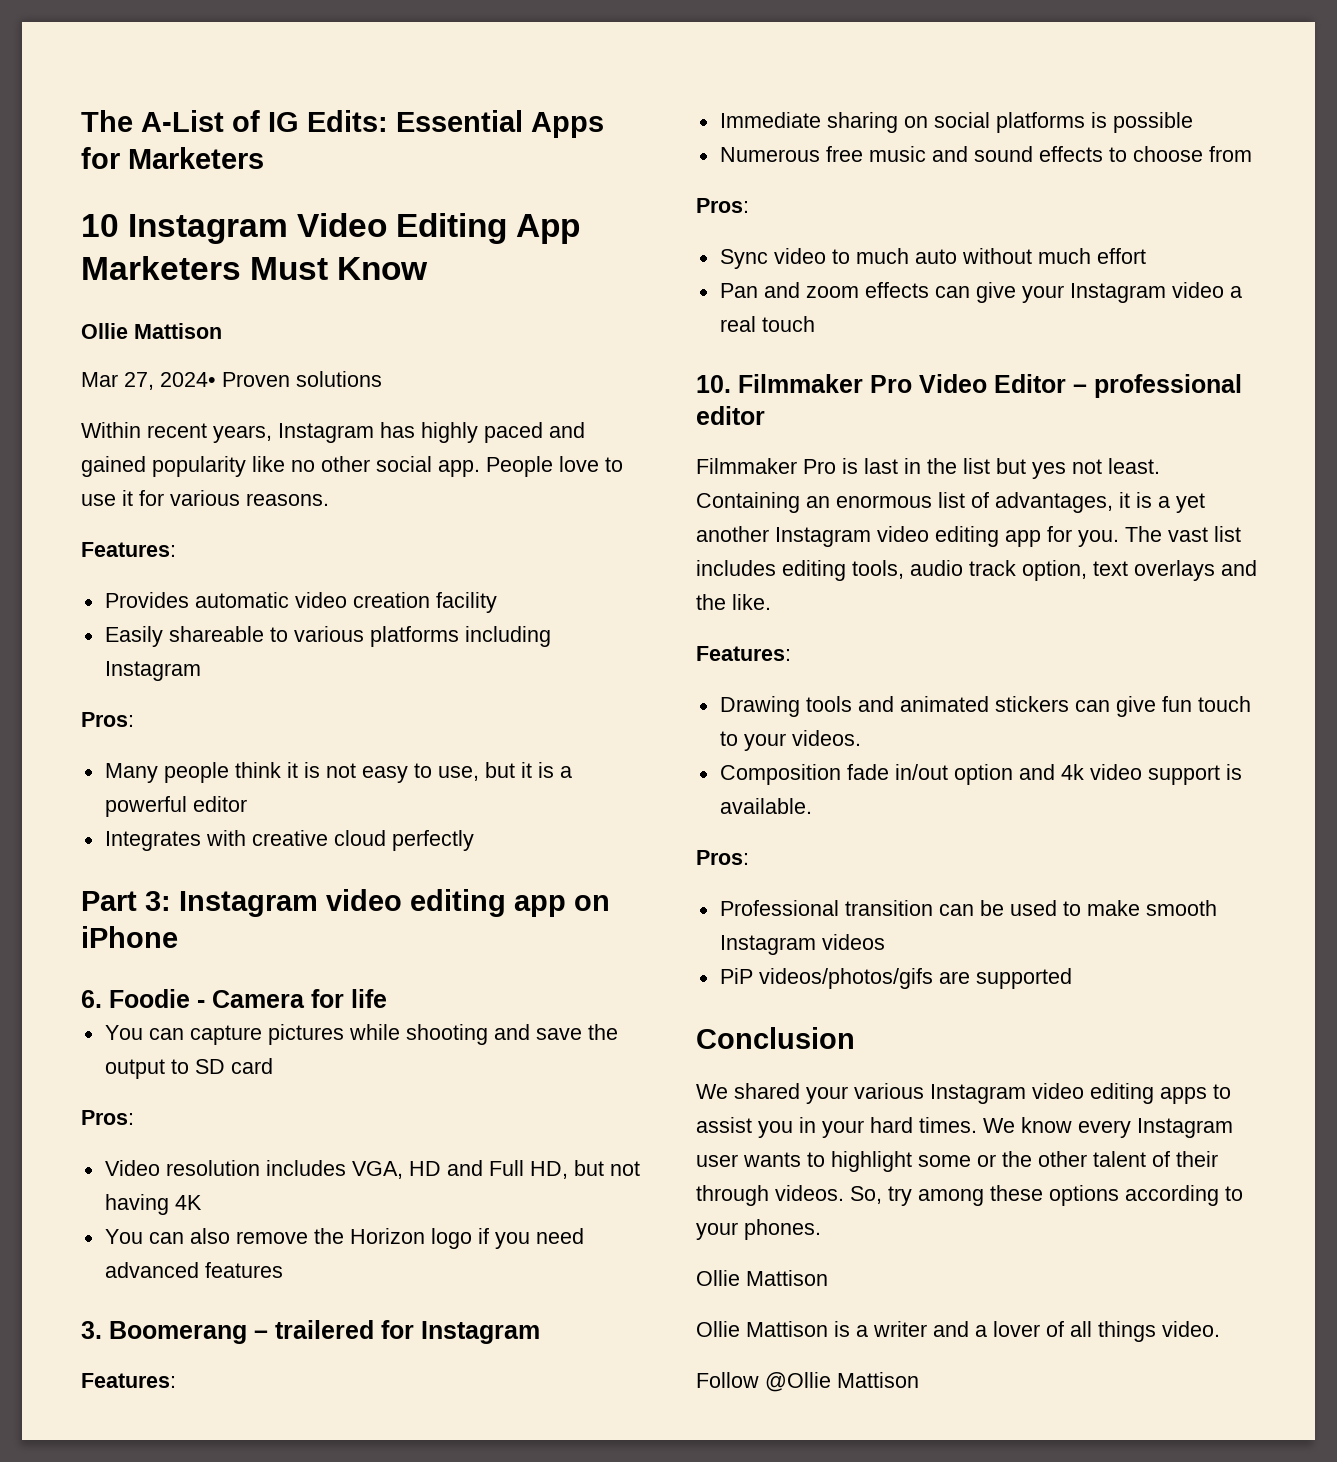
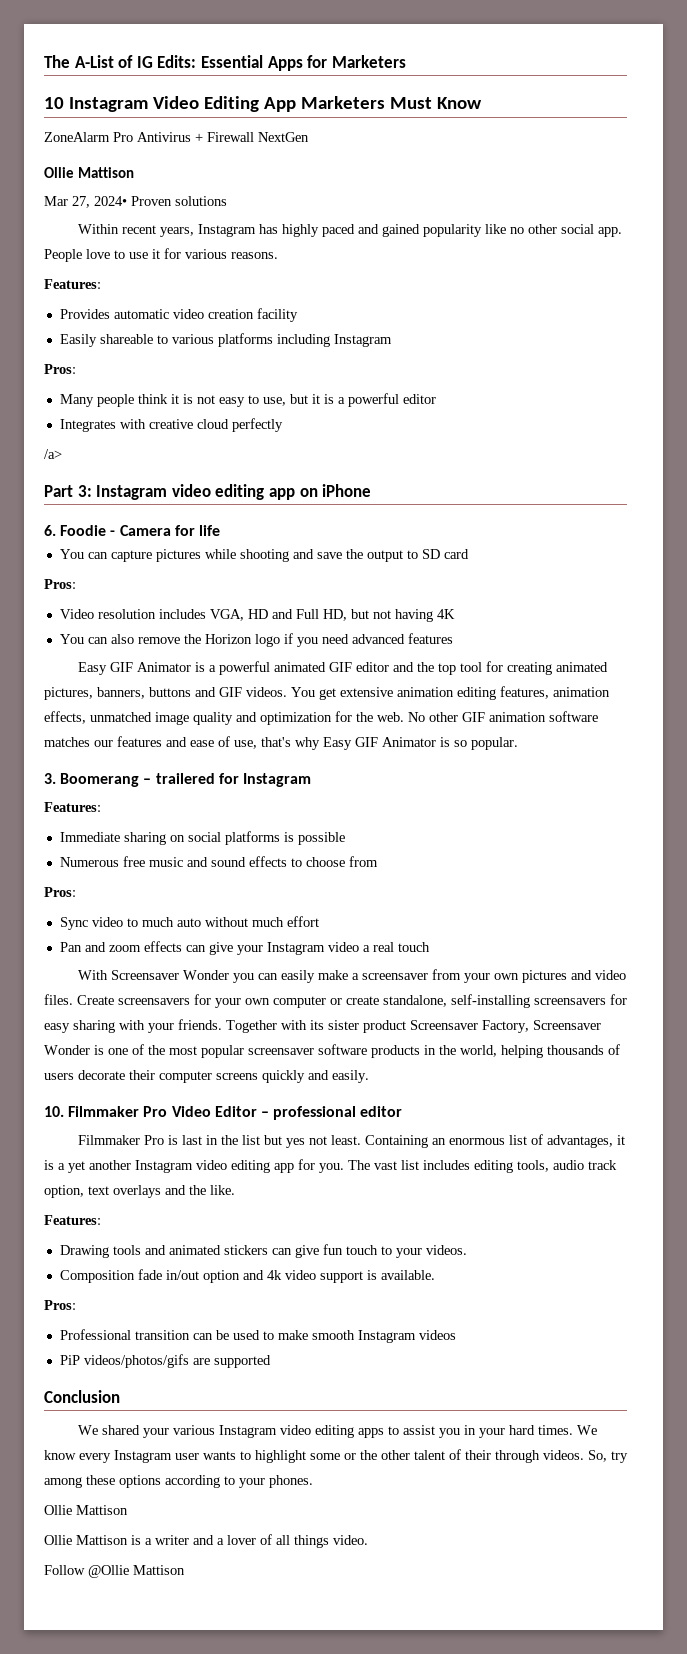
(429, 268) none -> [44,132,309,142] // ZoneAlarm Pro Antivirus + Firewall NextGen
(474, 840) none -> [44,449,62,459] // /a>
(283, 1270) none -> [77,661,608,675] [44,686,610,700] [44,711,598,725] [44,736,518,750] // Easy GIF Animator is a powerful animated GIF editor and the top tool for creating animated pictures, banners, buttons and GIF videos. You get extensive animation editing features, animation effects, unmatched image quality and optimization for the web. No other GIF animation software matches our features and ease of use, that's why Easy GIF Animator is so popular.
(815, 324) none -> [77,969,626,983] [44,994,627,1008] [44,1019,601,1033] [44,1044,620,1058] [44,1070,369,1083] // With Screensaver Wonder you can easily make a screensaver from your own pictures and video files. Create screensavers for your own computer or create standalone, self-installing screensavers for easy sharing with your friends. Together with its sister product Screensaver Factory, Screensaver Wonder is one of the most popular screensaver software products in the world, helping thousands of users decorate their computer screens quickly and easily.

